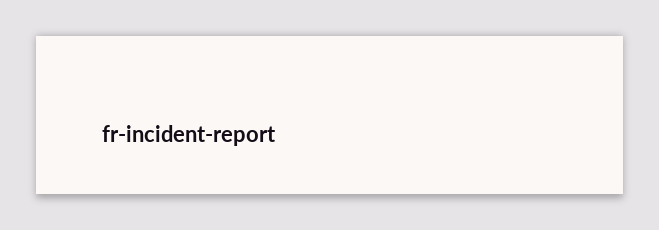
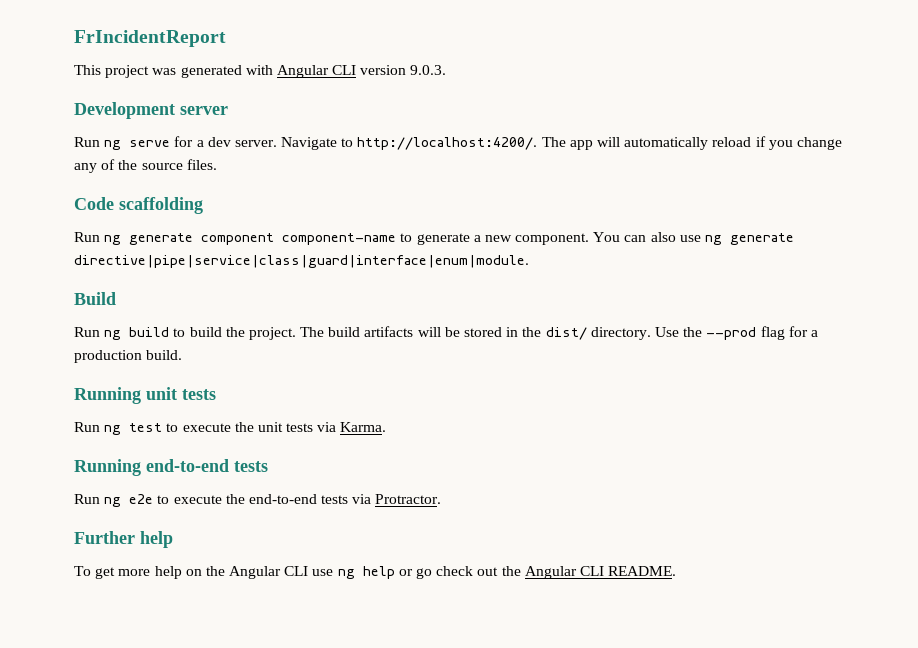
[102,125,276,146] fr-incident-report -> [74,30,226,47] [74,65,447,78] [74,102,228,119] [74,136,842,150] [74,159,217,173] [74,197,203,214] [74,232,795,245] [74,255,529,268] [74,292,116,305] [74,326,818,340] [74,350,183,363] [74,387,216,404] [74,422,387,435] [74,459,268,476] [74,494,442,507] [74,531,173,548] [74,566,677,579] FrIncidentReport // This project was generated with Angular CLI version 9.0.3. // Development server // Run ng serve for a dev server. Navigate to http://localhost:4200/. The app will automatically reload if you change any of the source files. // Code scaffolding // Run ng generate component component-name to generate a new component. You can also use ng generate directive|pipe|service|class|guard|interface|enum|module. // Build // Run ng build to build the project. The build artifacts will be stored in the dist/ directory. Use the --prod flag for a production build. // Running unit tests // Run ng test to execute the unit tests via Karma. // Running end-to-end tests // Run ng e2e to execute the end-to-end tests via Protractor. // Further help // To get more help on the Angular CLI use ng help or go check out the Angular CLI README.

